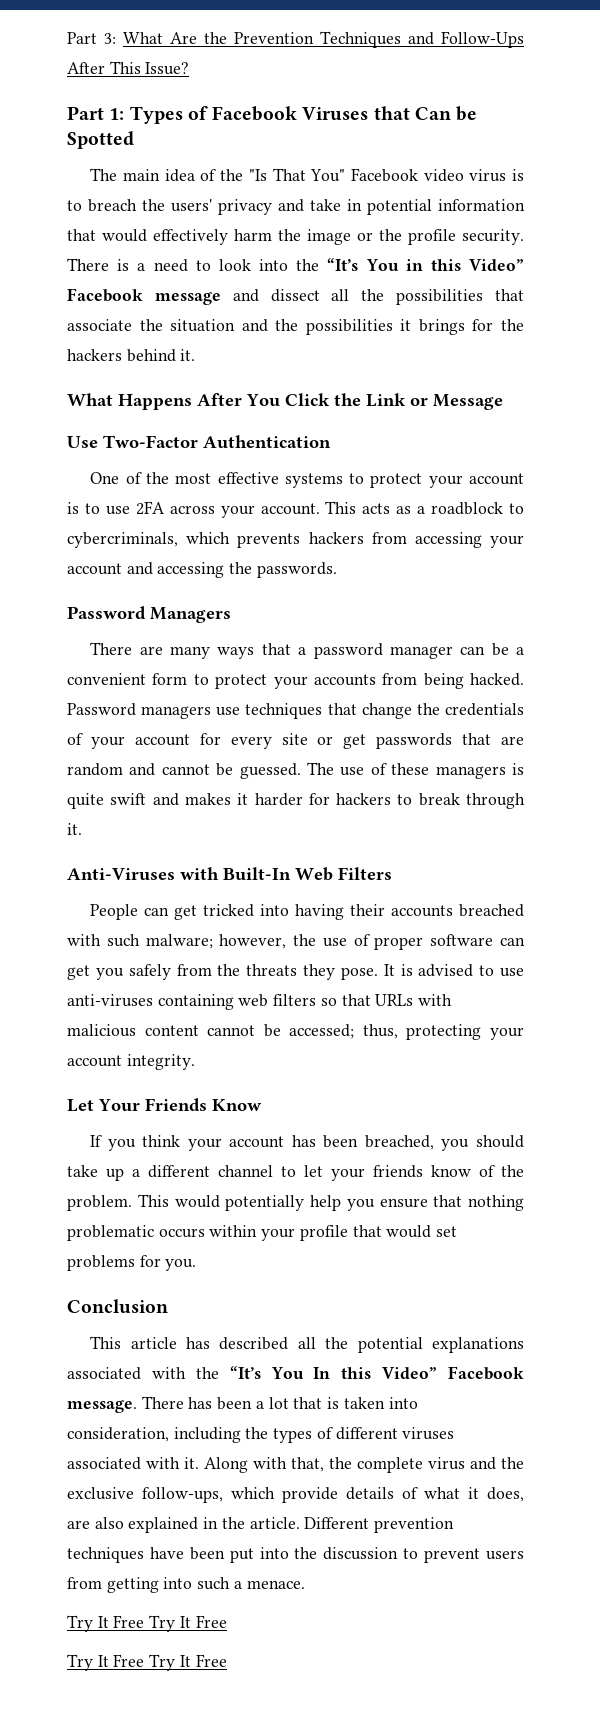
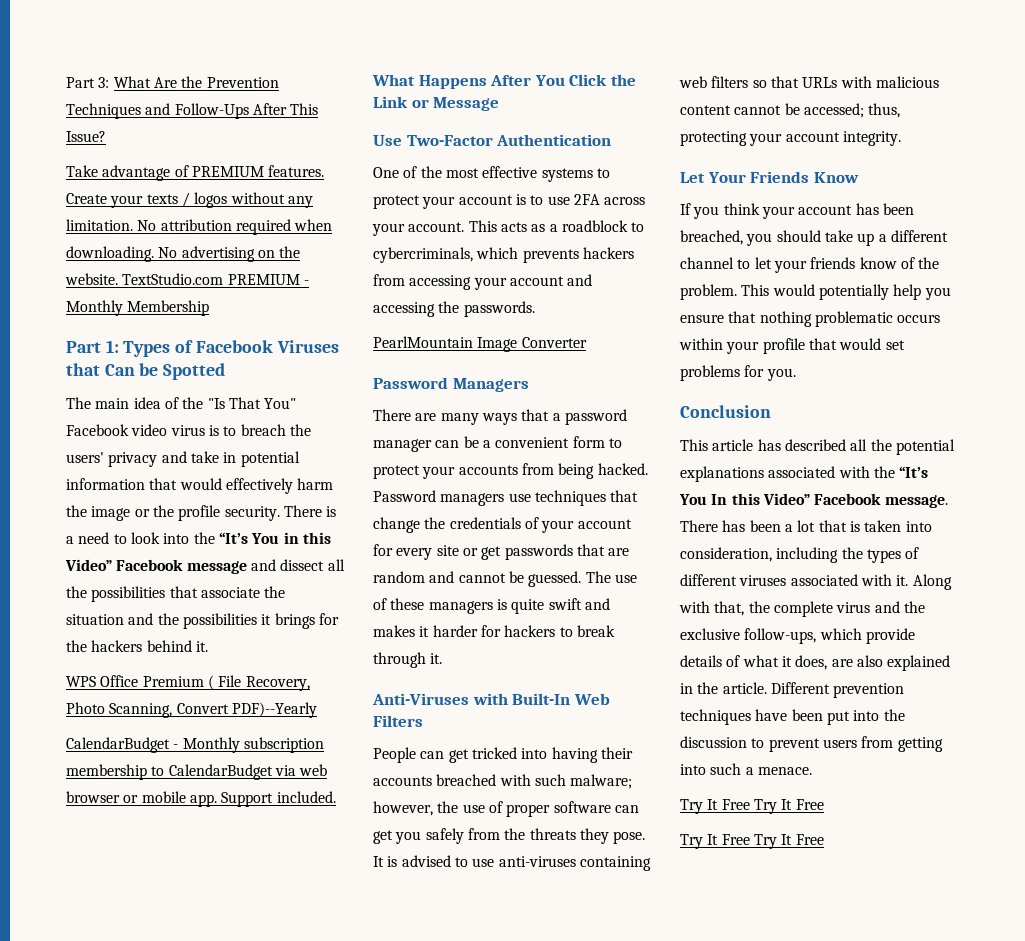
(190, 68) none -> [66,165,325,181] [66,192,313,208] [66,219,333,235] [66,246,301,262] [65,273,309,285] [66,300,210,316] // Take advantage of PREMIUM features. Create your texts / logos without any limitation. No attribution required when downloading. No advertising on the website. TextStudio.com PREMIUM - Monthly Membership
(196, 355) none -> [66,675,310,691] [66,702,317,718] [66,737,324,753] [66,764,328,780] [66,791,336,807] // WPS Office Premium ( File Recovery, Photo Scanning, Convert PDF)--Yearly // CalendarBudget - Monthly subscription membership to CalendarBudget via web browser or mobile app. Support included.
(337, 570) none -> [373,336,587,352] // PearlMountain Image Converter

